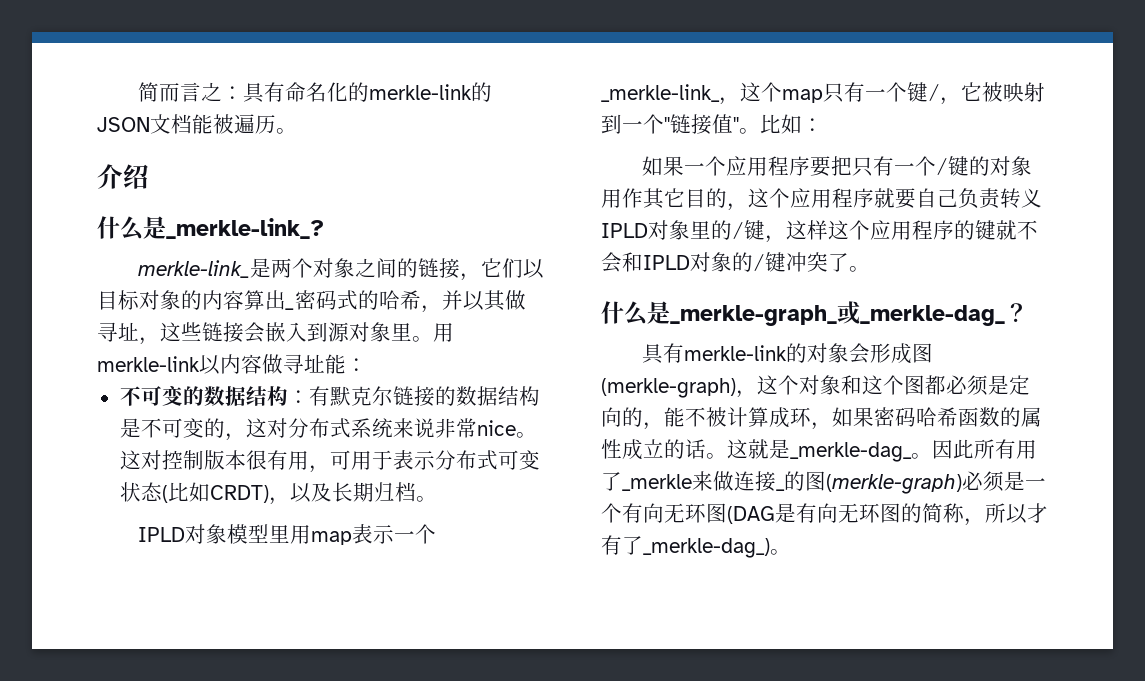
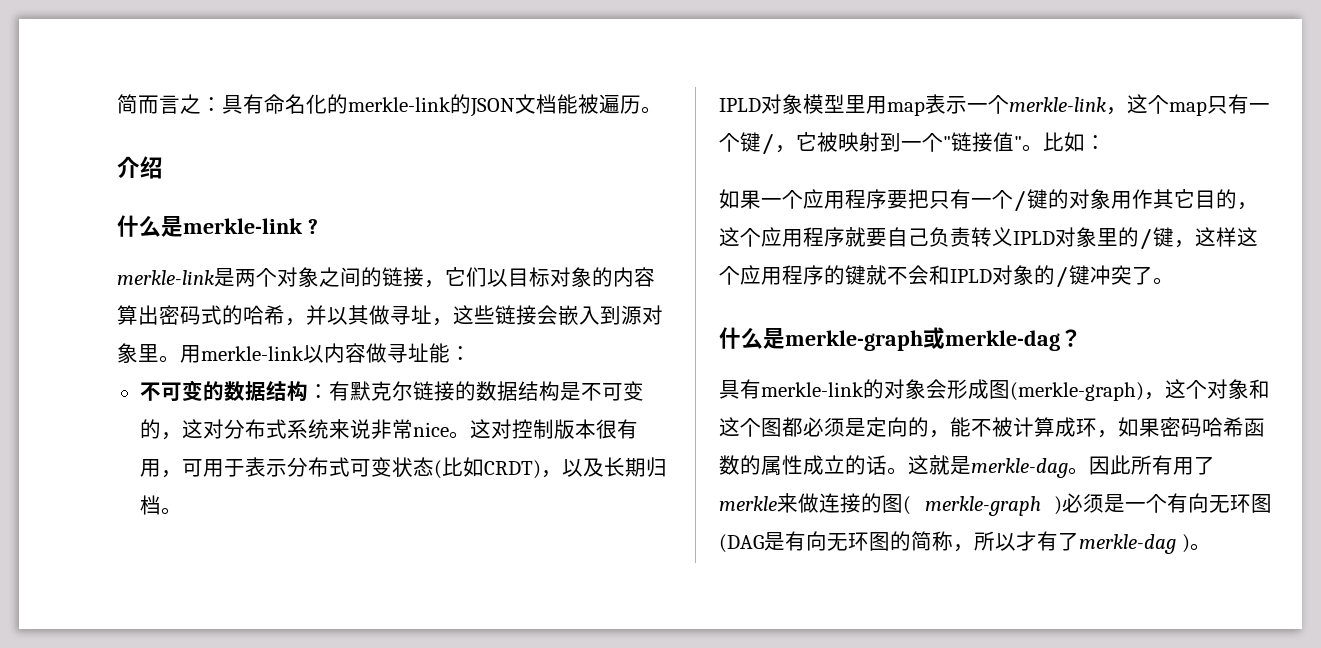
[166,218,324,239] [137,260,250,278] _merkle-link_? // merkle-link_ -> [183,218,318,234] [117,270,214,285] merkle-link ? // merkle-link
[285,308,295,310] _ -> (159, 315) none
[601,84,720,102] _merkle-link_ -> [1009,97,1106,112] merkle-link
[670,301,1005,326] _merkle-graph_或_merkle-dag_ -> [785,327,1060,351] merkle-graph或merkle-dag
[790,442,912,462] _merkle-dag_ -> [971,458,1068,478] merkle-dag
[622,474,692,491] _merkle -> [719,496,777,511] merkle
[776,471,962,494] _的图(merkle-graph) -> [861,493,1062,516] 的图( merkle-graph )
[643,538,770,558] _merkle-dag_) -> [1079,534,1190,554] merkle-dag )

